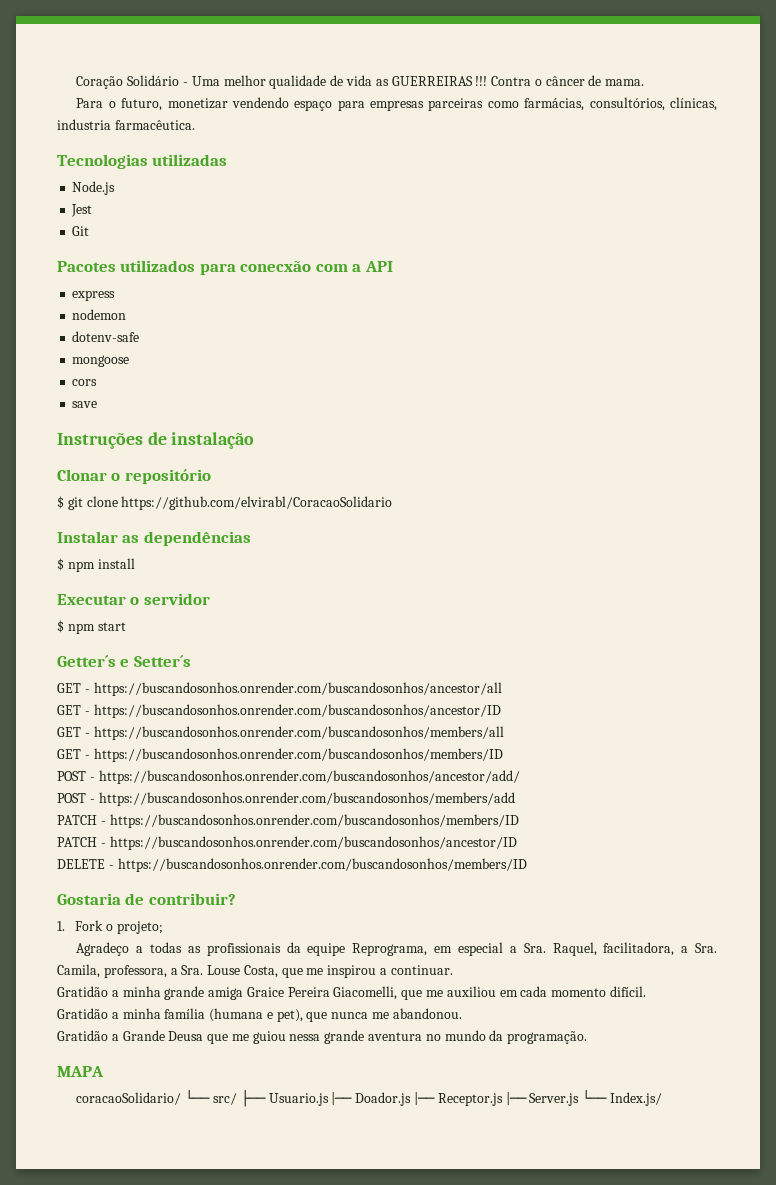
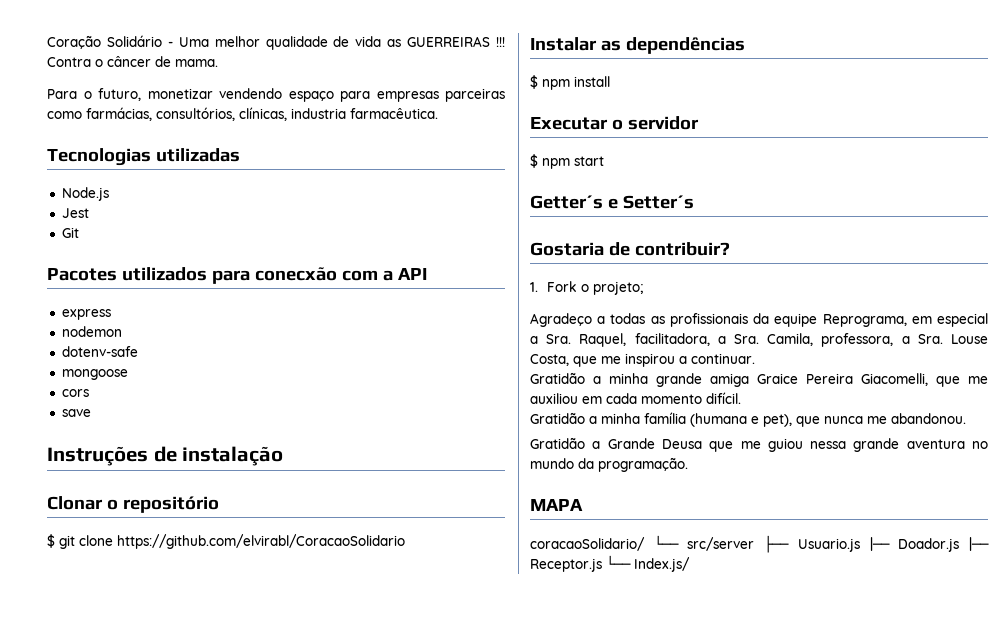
[57,682,502,696] [57,704,501,718] [57,726,504,740] [57,748,503,762] [57,770,520,784] [57,792,515,806] [57,814,519,828] [57,836,517,850] [57,858,527,872] // GET - https://buscandosonhos.onrender.com/buscandosonhos/ancestor/all // GET - https://buscandosonhos.onrender.com/buscandosonhos/ancestor/ID // GET - https://buscandosonhos.onrender.com/buscandosonhos/members/all // GET - https://buscandosonhos.onrender.com/buscandosonhos/members/ID // POST - https://buscandosonhos.onrender.com/buscandosonhos/ancestor/add/ // POST - https://buscandosonhos.onrender.com/buscandosonhos/members/add // PATCH - https://buscandosonhos.onrender.com/buscandosonhos/members/ID // PATCH - https://buscandosonhos.onrender.com/buscandosonhos/ancestor/ID // DELETE - https://buscandosonhos.onrender.com/buscandosonhos/members/ID -> (694, 202) none
[213,1093,238,1105] src/ -> [687,537,755,551] src/server
[505,1092,580,1106] |── Server.js -> (602, 565) none

